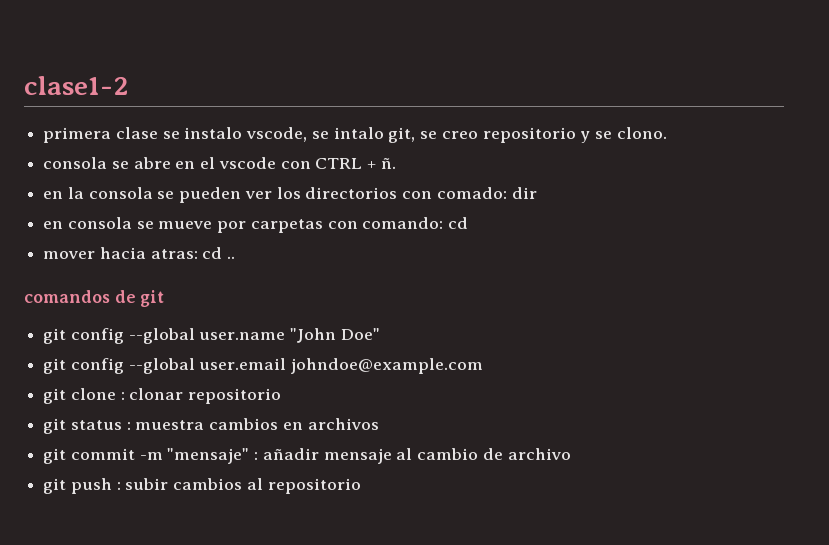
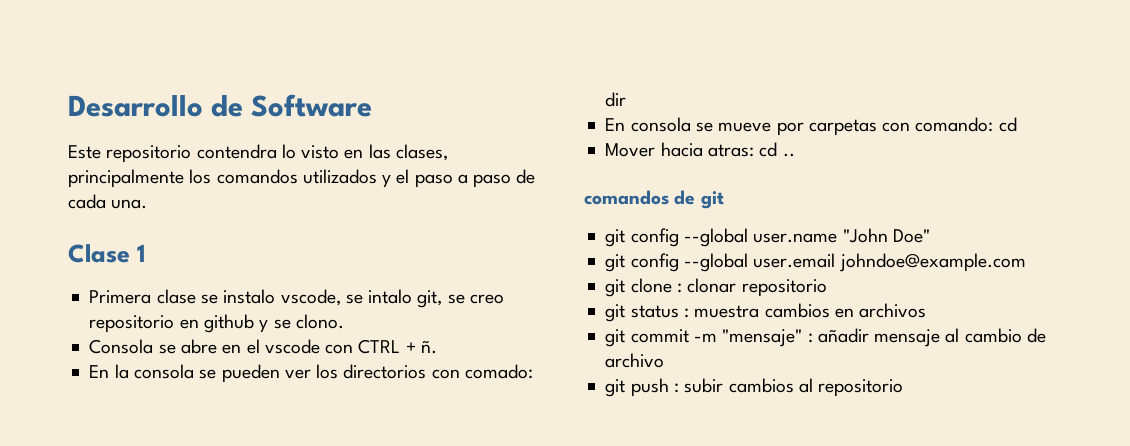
[24,76,128,95] [43,127,112,143] clase1-2 // primera -> [68,94,373,117] [68,144,448,163] [68,169,536,188] [68,194,148,209] [68,244,147,263] [89,290,152,304] Desarrollo de Software // Este repositorio contendra lo visto en las clases, principalmente los comandos utilizados y el paso a paso de cada una. // Clase 1 // Primera
(576, 135) none -> [179,314,254,333] en github
[43,157,108,169] consola -> [89,339,154,354] Consola
[43,191,64,199] en -> [89,365,110,378] En
[43,221,64,229] en -> [605,118,626,131] En
[43,251,96,259] mover -> [605,143,656,157] Mover

